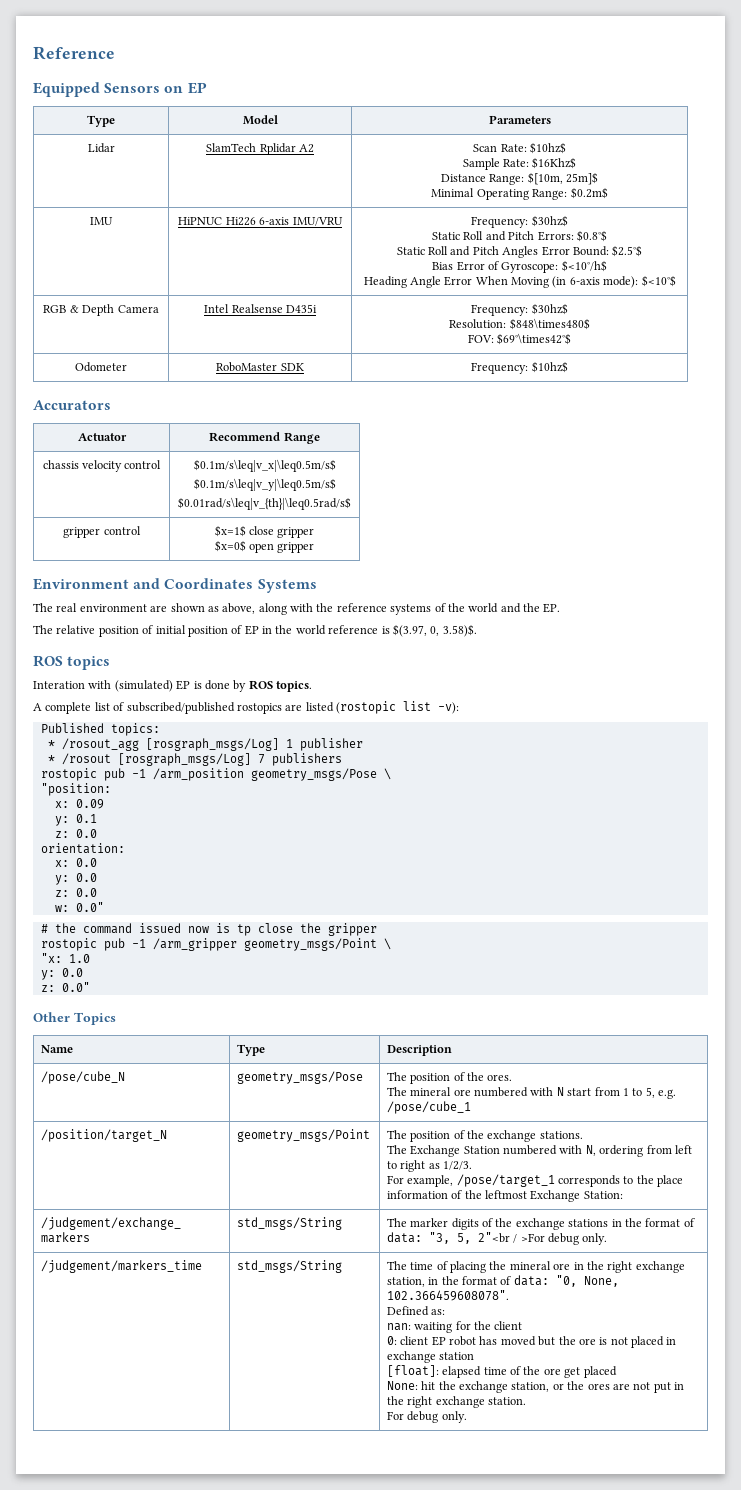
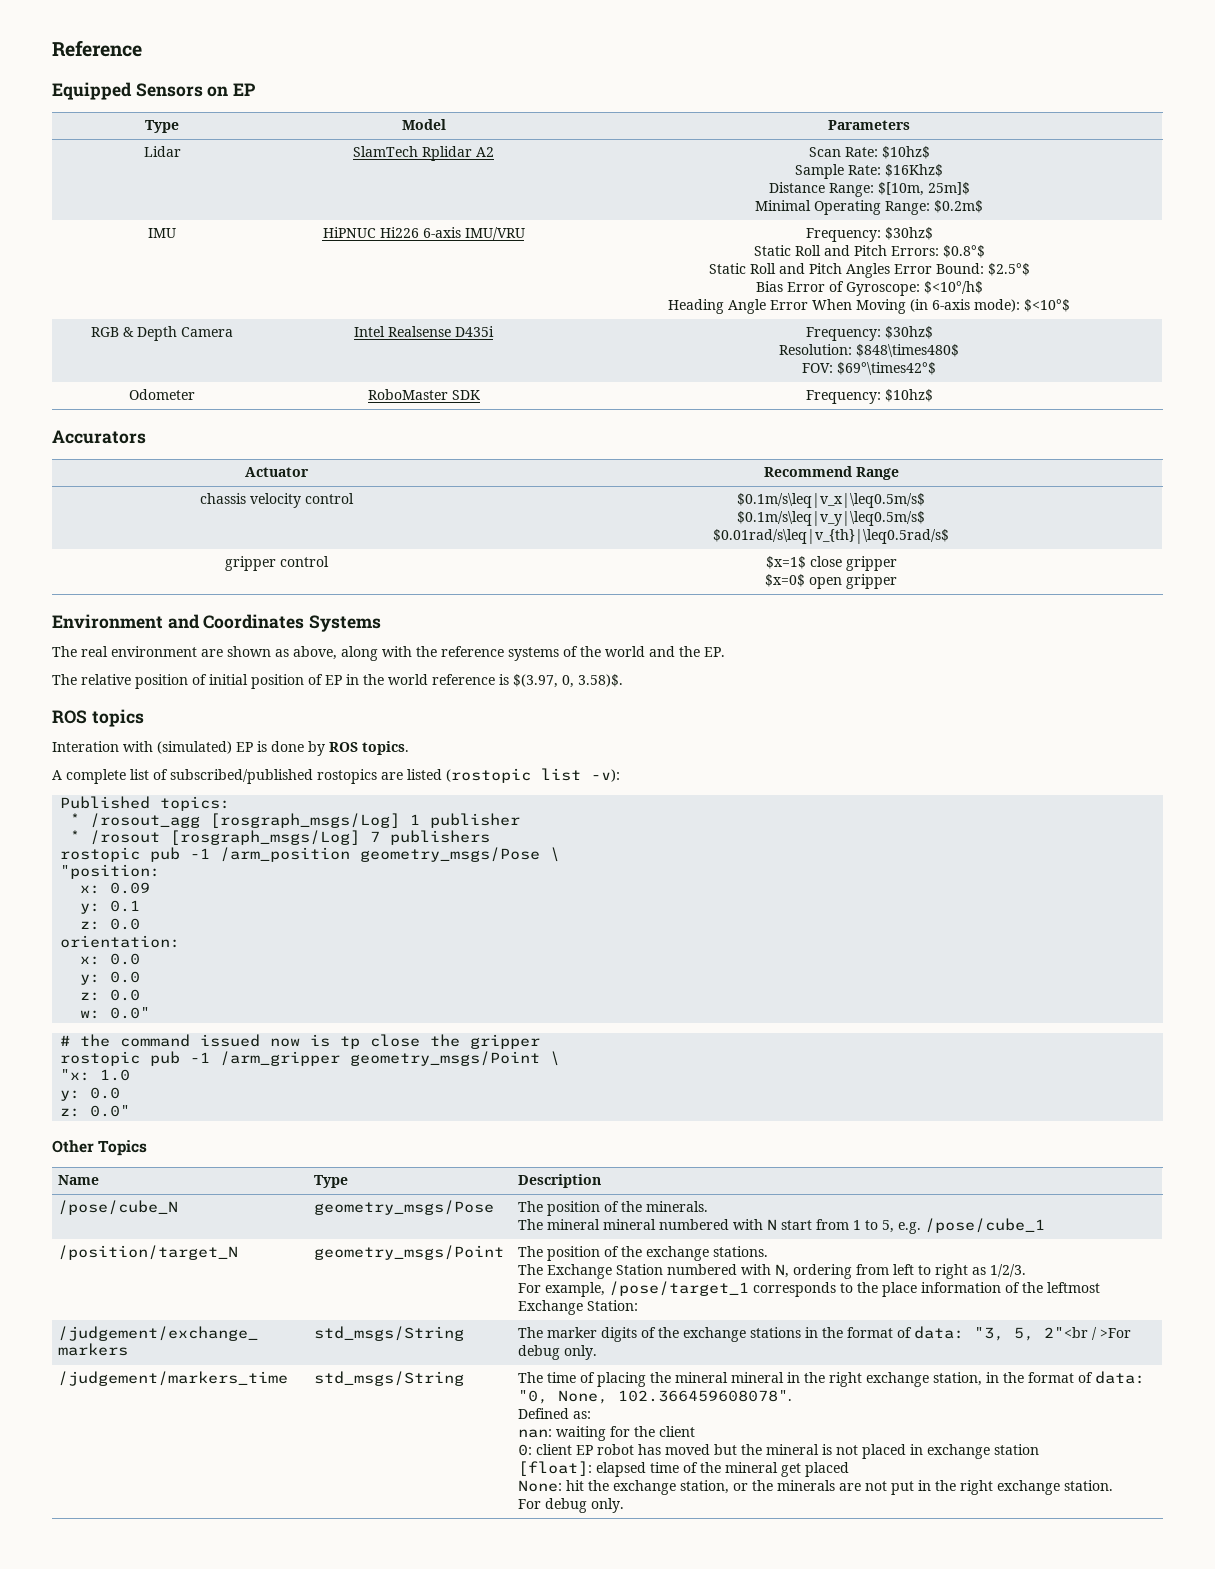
[487,1074,513,1081] ores. -> [646,1201,709,1212] minerals.
[453,1089,471,1096] ore -> [603,1219,657,1230] mineral
[553,1263,571,1270] ore -> [731,1372,785,1383] mineral
[578,1338,596,1345] ore -> [766,1444,820,1455] mineral
[543,1368,561,1375] ore -> [725,1462,779,1473] mineral
[587,1383,610,1390] ores -> [777,1480,836,1491] minerals

